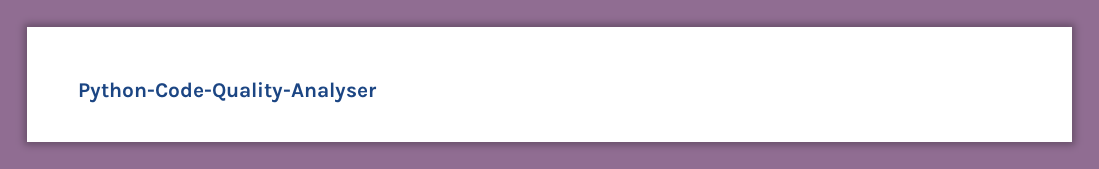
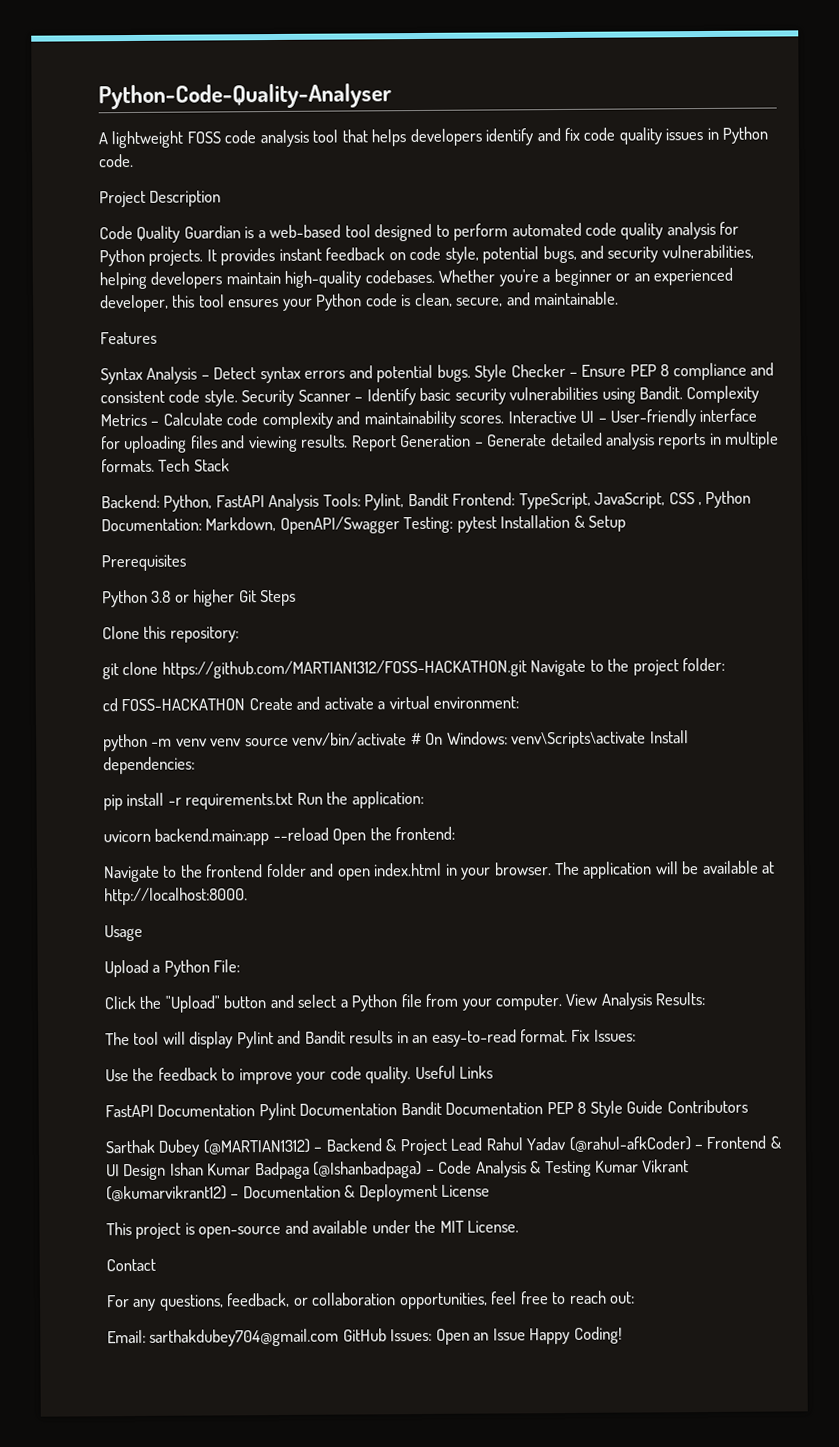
(377, 92) none -> [98,126,769,149] [99,153,134,168] [99,190,222,208] [99,221,740,243] [99,244,754,267] [99,267,734,290] [100,291,620,313] [100,331,157,345] [100,362,775,385] [100,385,760,407] [100,408,758,430] [100,431,780,454] [101,458,230,473] [101,490,752,512] [101,514,627,534] [101,554,186,572] [102,589,297,608] [102,625,239,643] [102,657,726,680] [102,695,520,712] [103,730,689,752] [103,756,195,775] [103,790,424,811] [103,826,456,846] [103,860,776,883] [104,887,248,906] [104,924,143,942] [104,959,241,978] [104,992,706,1013] [105,1028,636,1049] [105,1065,494,1085] [105,1099,748,1121] [105,1135,781,1157] [106,1159,690,1181] [106,1183,491,1202] [106,1219,520,1239] [106,1258,156,1272] [106,1290,635,1312] [107,1326,622,1347] // A lightweight FOSS code analysis tool that helps developers identify and fix code quality issues in Python code. // Project Description // Code Quality Guardian is a web-based tool designed to perform automated code quality analysis for Python projects. It provides instant feedback on code style, potential bugs, and security vulnerabilities, helping developers maintain high-quality codebases. Whether you're a beginner or an experienced developer, this tool ensures your Python code is clean, secure, and maintainable. // Features // Syntax Analysis – Detect syntax errors and potential bugs. Style Checker – Ensure PEP 8 compliance and consistent code style. Security Scanner – Identify basic security vulnerabilities using Bandit. Complexity Metrics – Calculate code complexity and maintainability scores. Interactive UI – User-friendly interface for uploading files and viewing results. Report Generation – Generate detailed analysis reports in multiple formats. Tech Stack // Backend: Python, FastAPI Analysis Tools: Pylint, Bandit Frontend: TypeScript, JavaScript, CSS , Python Documentation: Markdown, OpenAPI/Swagger Testing: pytest Installation & Setup // Prerequisites // Python 3.8 or higher Git Steps // Clone this repository: // git clone https://github.com/MARTIAN1312/FOSS-HACKATHON.git Navigate to the project folder: // cd FOSS-HACKATHON Create and activate a virtual environment: // python -m venv venv source venv/bin/activate # On Windows: venv\Scripts\activate Install dependencies: // pip install -r requirements.txt Run the application: // uvicorn backend.main:app --reload Open the frontend: // Navigate to the frontend folder and open index.html in your browser. The application will be available at http://localhost:8000. // Usage // Upload a Python File: // Click the "Upload" button and select a Python file from your computer. View Analysis Results: // The tool will display Pylint and Bandit results in an easy-to-read format. Fix Issues: // Use the feedback to improve your code quality. Useful Links // FastAPI Documentation Pylint Documentation Bandit Documentation PEP 8 Style Guide Contributors // Sarthak Dubey (@MARTIAN1312) – Backend & Project Lead Rahul Yadav (@rahul-afkCoder) – Frontend & UI Design Ishan Kumar Badpaga (@Ishanbadpaga) – Code Analysis & Testing Kumar Vikrant (@kumarvikrant12) – Documentation & Deployment License // This project is open-source and available under the MIT License. // Contact // For any questions, feedback, or collaboration opportunities, feel free to reach out: // Email: sarthakdubey704@gmail.com GitHub Issues: Open an Issue Happy Coding!

